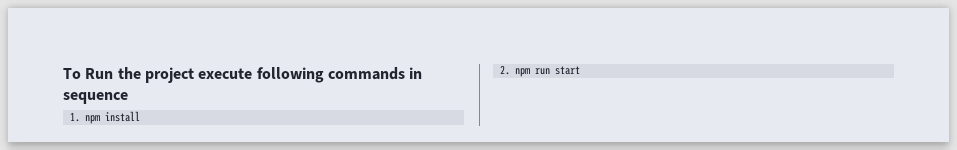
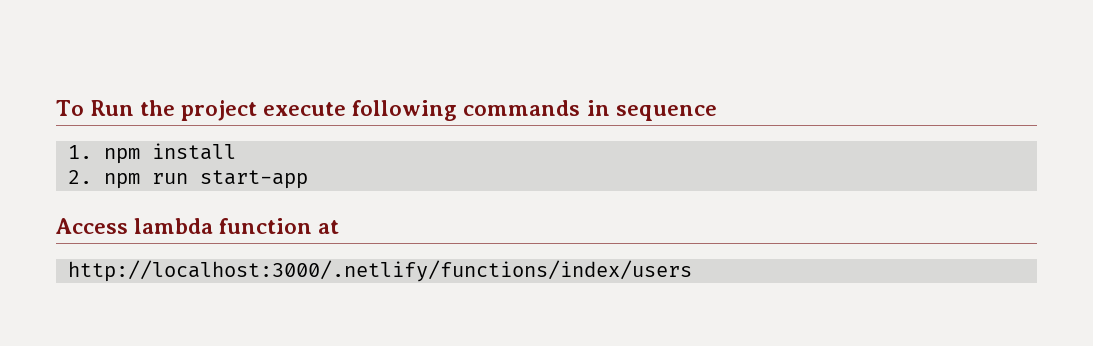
[555,66,581,75] start -> [200,170,309,189] [55,218,340,234] [68,260,693,282] start-app // Access lambda function at // http://localhost:3000/.netlify/functions/index/users

